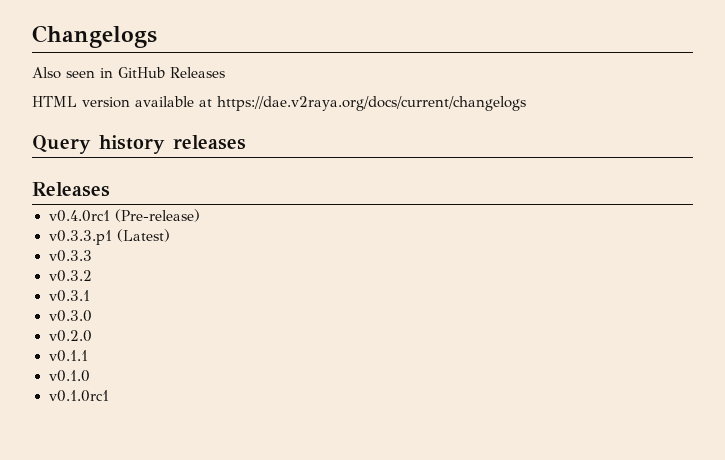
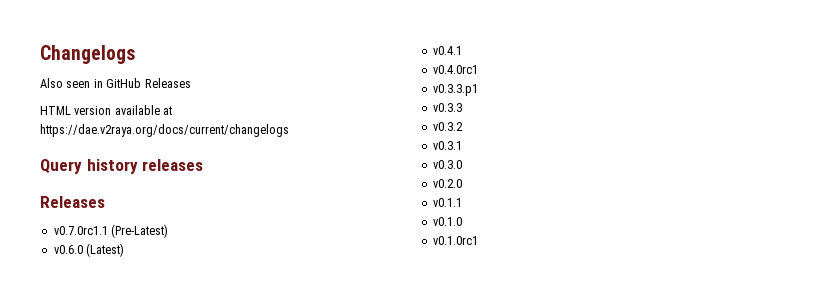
(110, 189) none -> [53,224,169,238] [53,243,125,257] [432,46,462,55] // v0.7.0rc1.1 (Pre-Latest) // v0.6.0 (Latest) // v0.4.1
[114,209,200,222] (Pre-release) -> (478, 69) none
[116,229,170,242] (Latest) -> (478, 90) none

